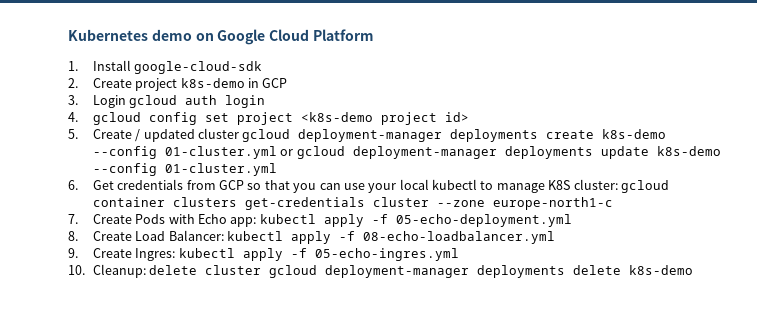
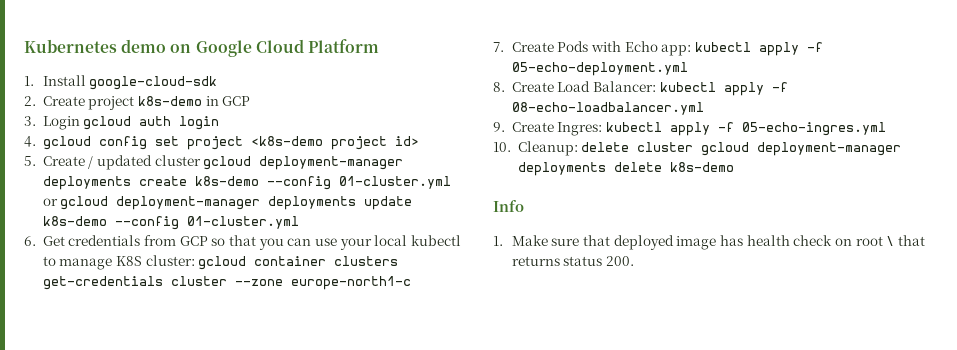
(694, 270) none -> [493,200,524,212] [493,235,925,250] [511,256,635,266] // Info // 1. Make sure that deployed image has health check on root \ that returns status 200.

